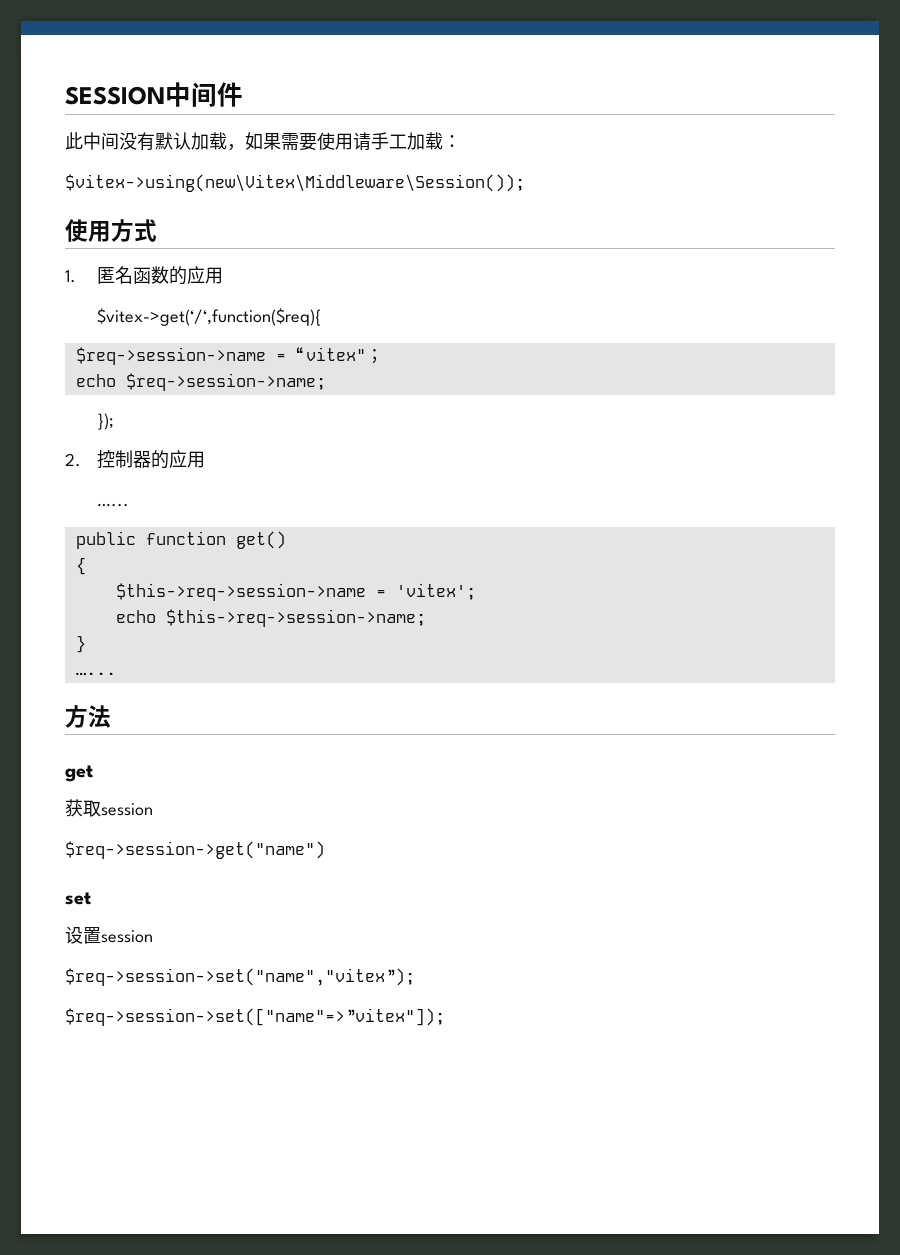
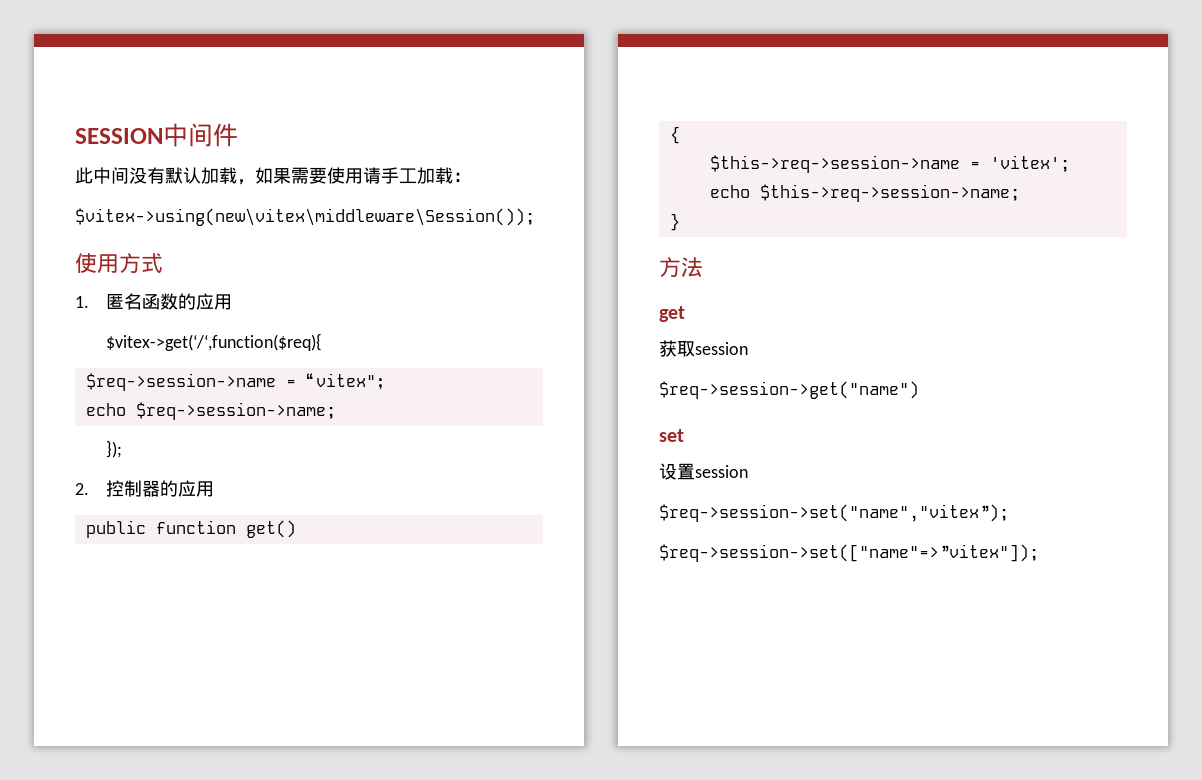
[65,174,525,192] $vitex->using(new\Vitex\Middleware\Session()); -> [75,208,535,226] $vitex->using(new\vitex\middleware\Session());
[97,503,130,507] // …... -> (215, 489) none
[75,672,116,675] // …... -> (680, 222) none

